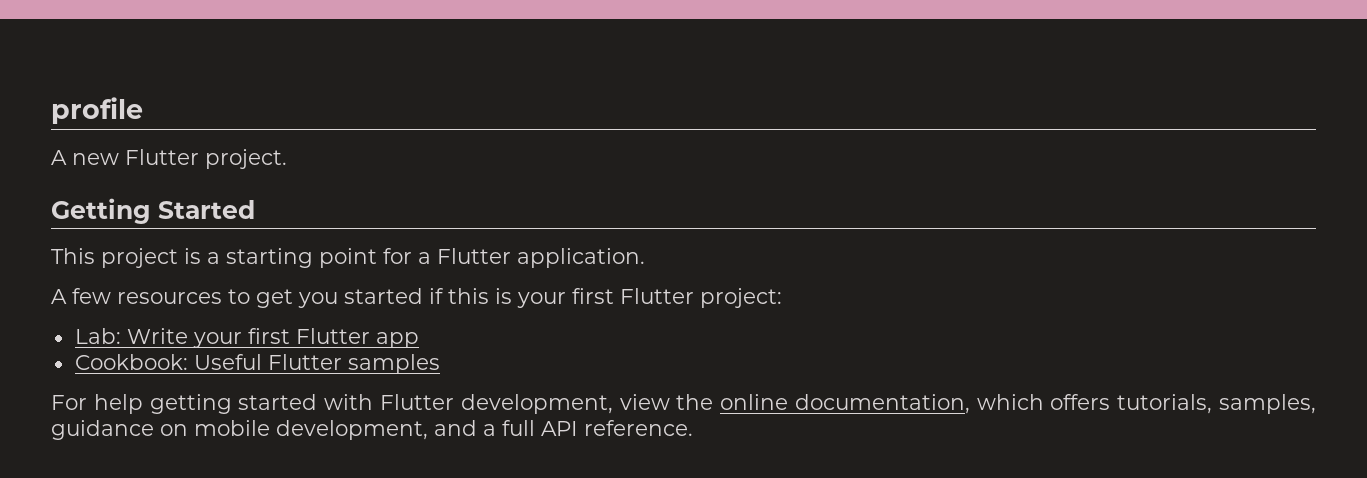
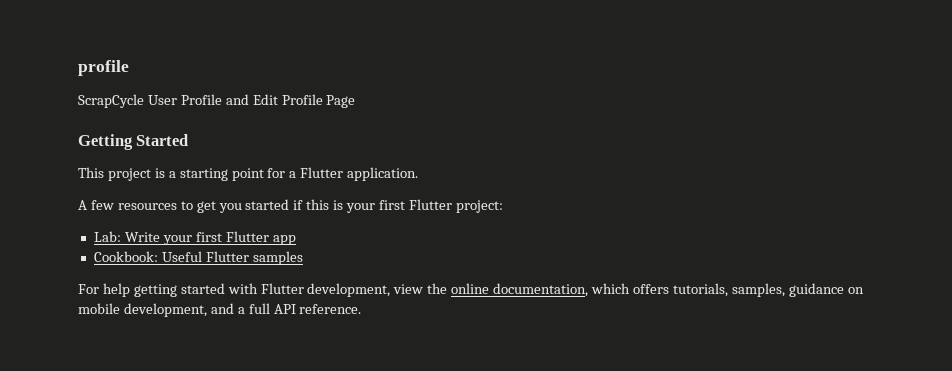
[51,149,287,169] A new Flutter project. -> [78,94,356,108] ScrapCycle User Profile and Edit Profile Page

